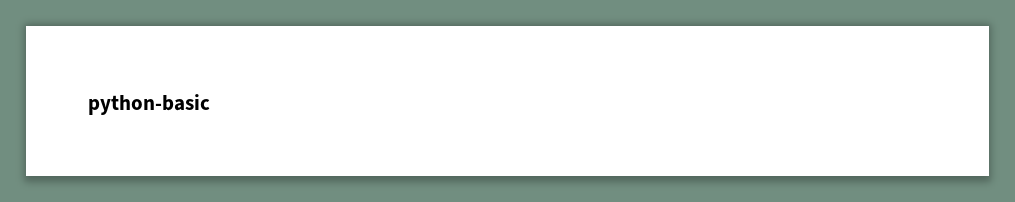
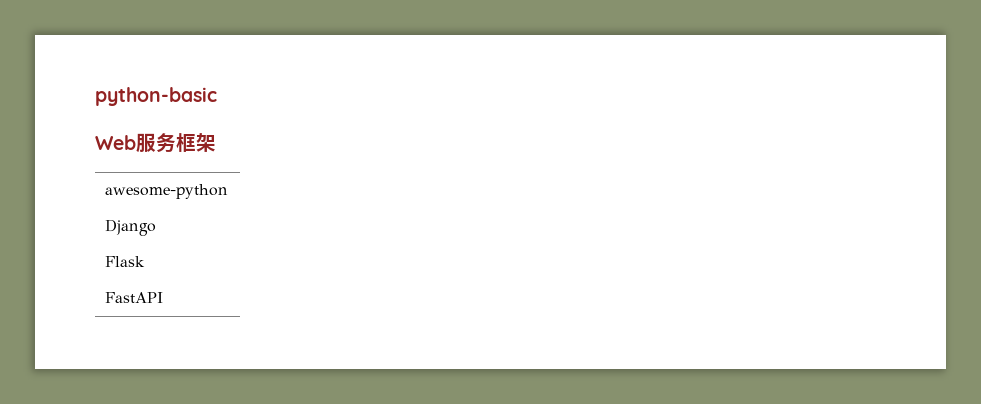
(210, 104) none -> [95,133,216,153] [105,184,229,199] [105,219,157,236] [105,256,146,267] [105,292,164,303] // Web服务框架 // awesome-python // Django // Flask // FastAPI

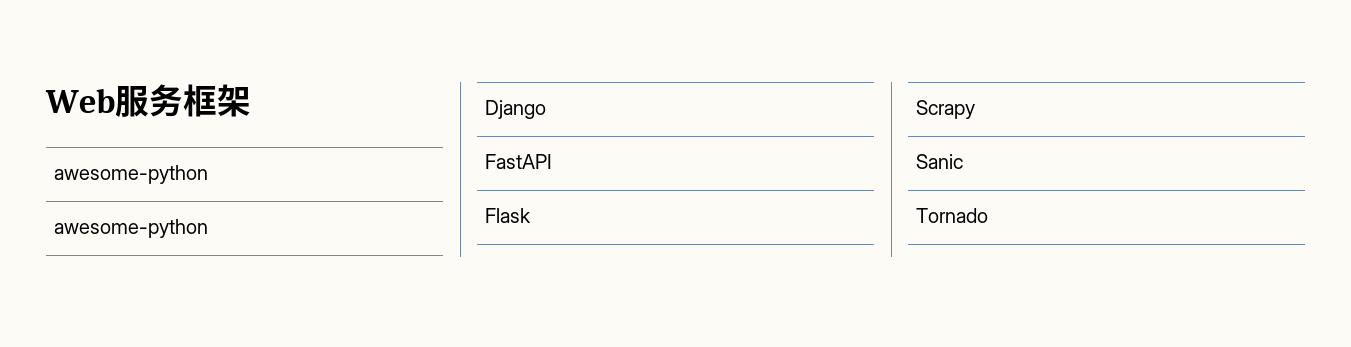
[95,87,217,106] python-basic // -> (45, 100) none
(229, 191) none -> [54,219,209,238] // awesome-python
(157, 227) none -> [485,154,553,169] // FastAPI
[105,292,164,303] FastAPI -> [916,100,976,119] [916,154,964,169] [916,208,989,223] Scrapy // Sanic // Tornado

